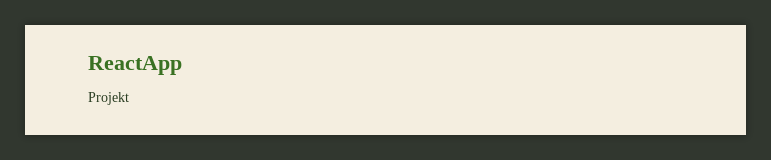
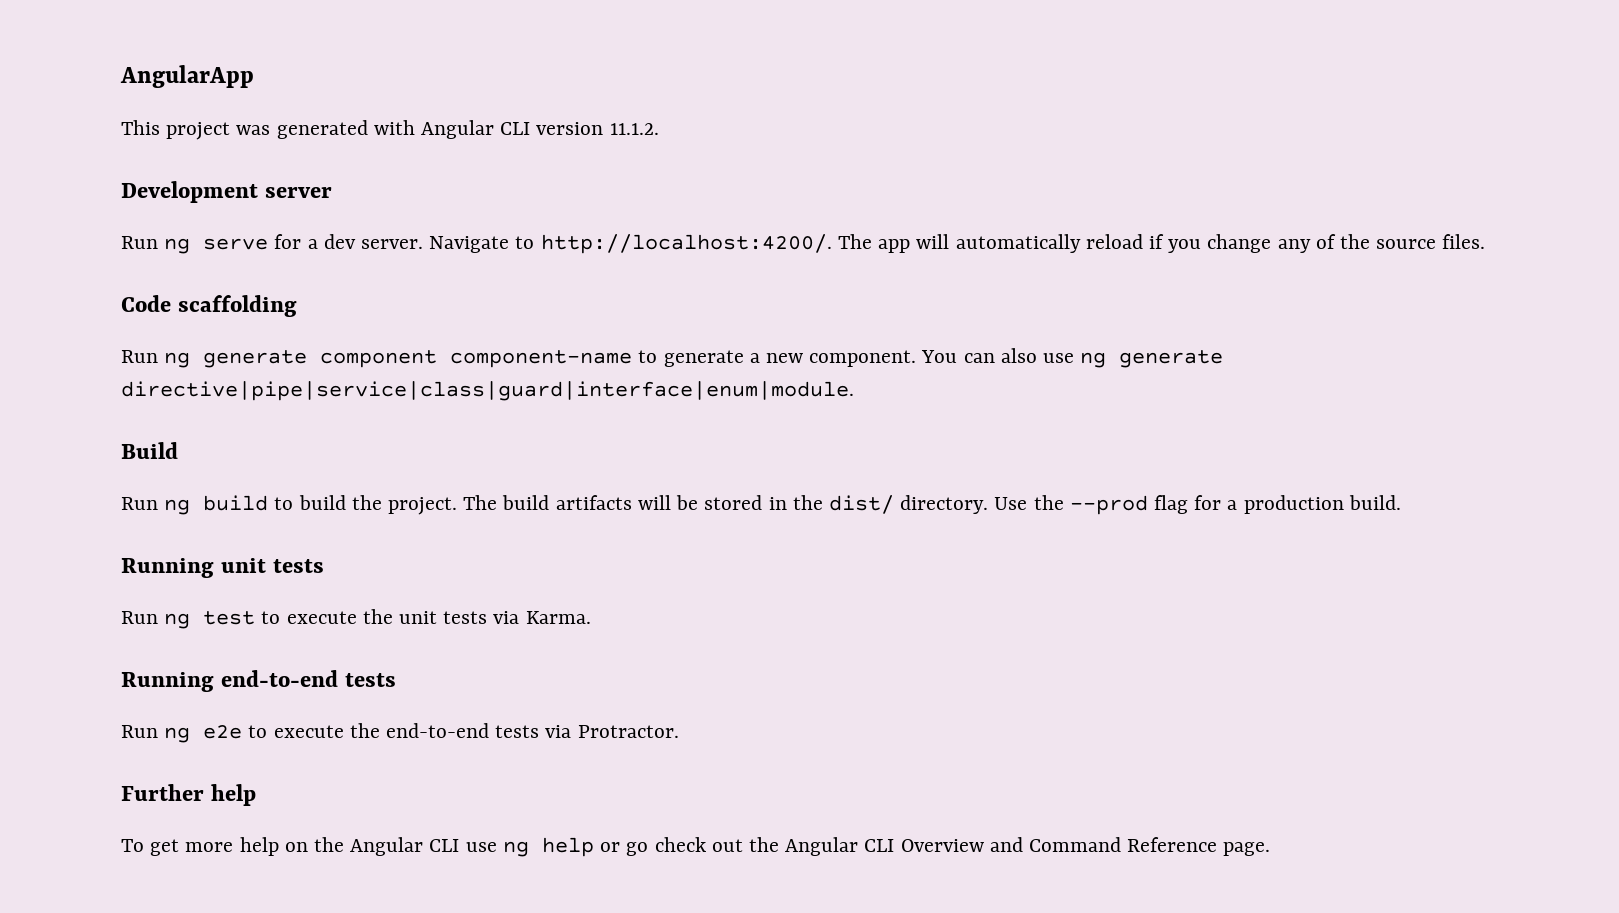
[88,56,182,75] [88,92,129,105] ReactApp // Projekt -> [120,65,254,88] [121,120,659,140] [121,181,332,203] [121,234,1486,254] [121,295,297,317] [121,348,1224,368] [121,381,854,401] [121,442,178,459] [121,495,1401,515] [121,558,324,578] [121,609,591,629] [121,670,396,692] [121,723,679,743] [121,784,256,806] [121,837,1271,857] AngularApp // This project was generated with Angular CLI version 11.1.2. // Development server // Run ng serve for a dev server. Navigate to http://localhost:4200/. The app will automatically reload if you change any of the source files. // Code scaffolding // Run ng generate component component-name to generate a new component. You can also use ng generate directive|pipe|service|class|guard|interface|enum|module. // Build // Run ng build to build the project. The build artifacts will be stored in the dist/ directory. Use the --prod flag for a production build. // Running unit tests // Run ng test to execute the unit tests via Karma. // Running end-to-end tests // Run ng e2e to execute the end-to-end tests via Protractor. // Further help // To get more help on the Angular CLI use ng help or go check out the Angular CLI Overview and Command Reference page.

